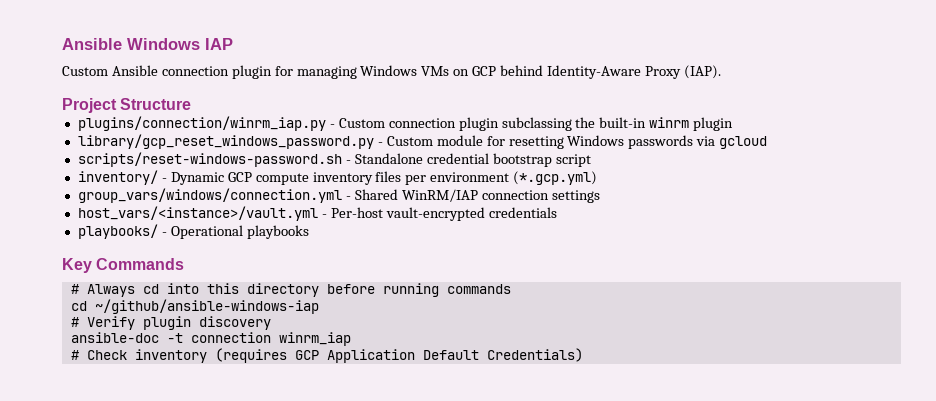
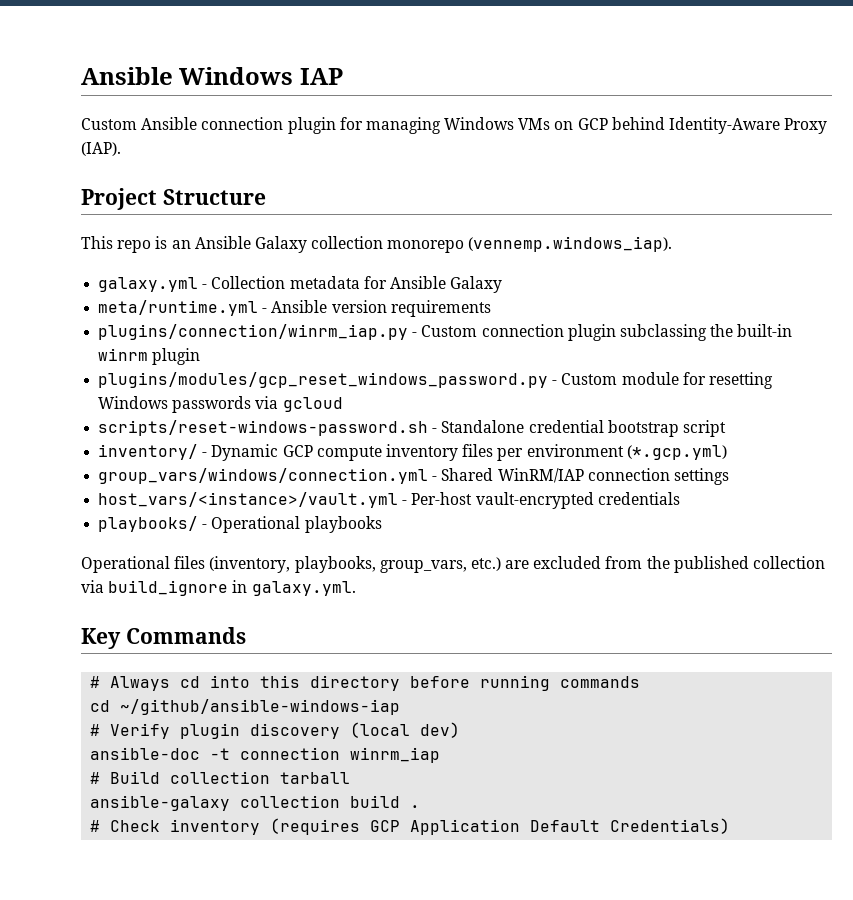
(192, 104) none -> [81,236,673,253] [98,276,503,293] [98,300,491,317] // This repo is an Ansible Galaxy collection monorepo (vennemp.windows_iap). // galaxy.yml - Collection metadata for Ansible Galaxy // meta/runtime.yml - Ansible version requirements
[77,134,374,149] library/gcp_reset_windows_password.py -> [98,372,549,388] plugins/modules/gcp_reset_windows_password.py
(309, 232) none -> [81,556,826,573] [81,580,356,596] // Operational files (inventory, playbooks, group_vars, etc.) are excluded from the published collection via build_ignore in galaxy.yml.
(271, 323) none -> [350,722,461,738] (local dev)
(351, 339) none -> [90,771,351,784] [90,795,421,811] // # Build collection tarball // ansible-galaxy collection build .

